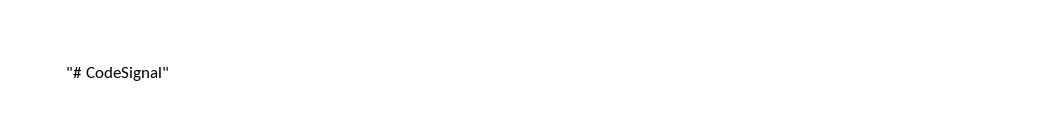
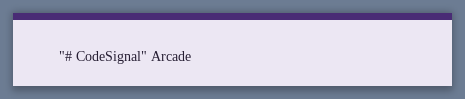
(169, 74) none -> [151,51,191,61] Arcade

